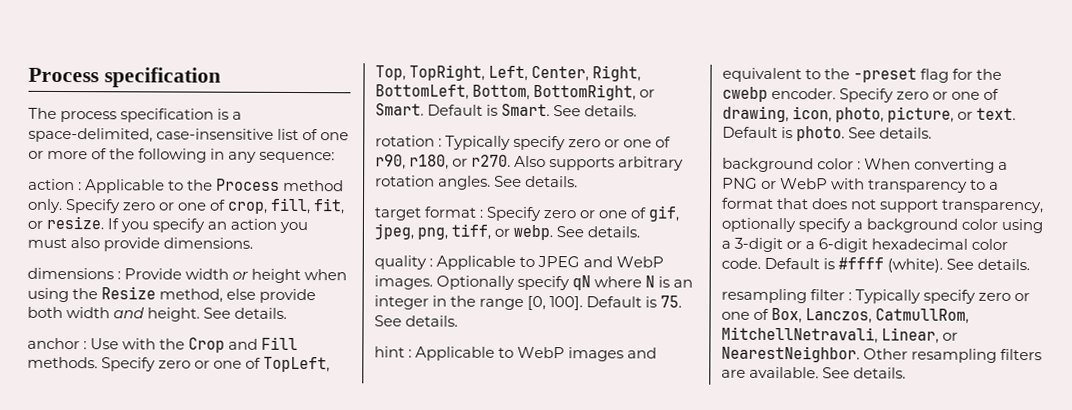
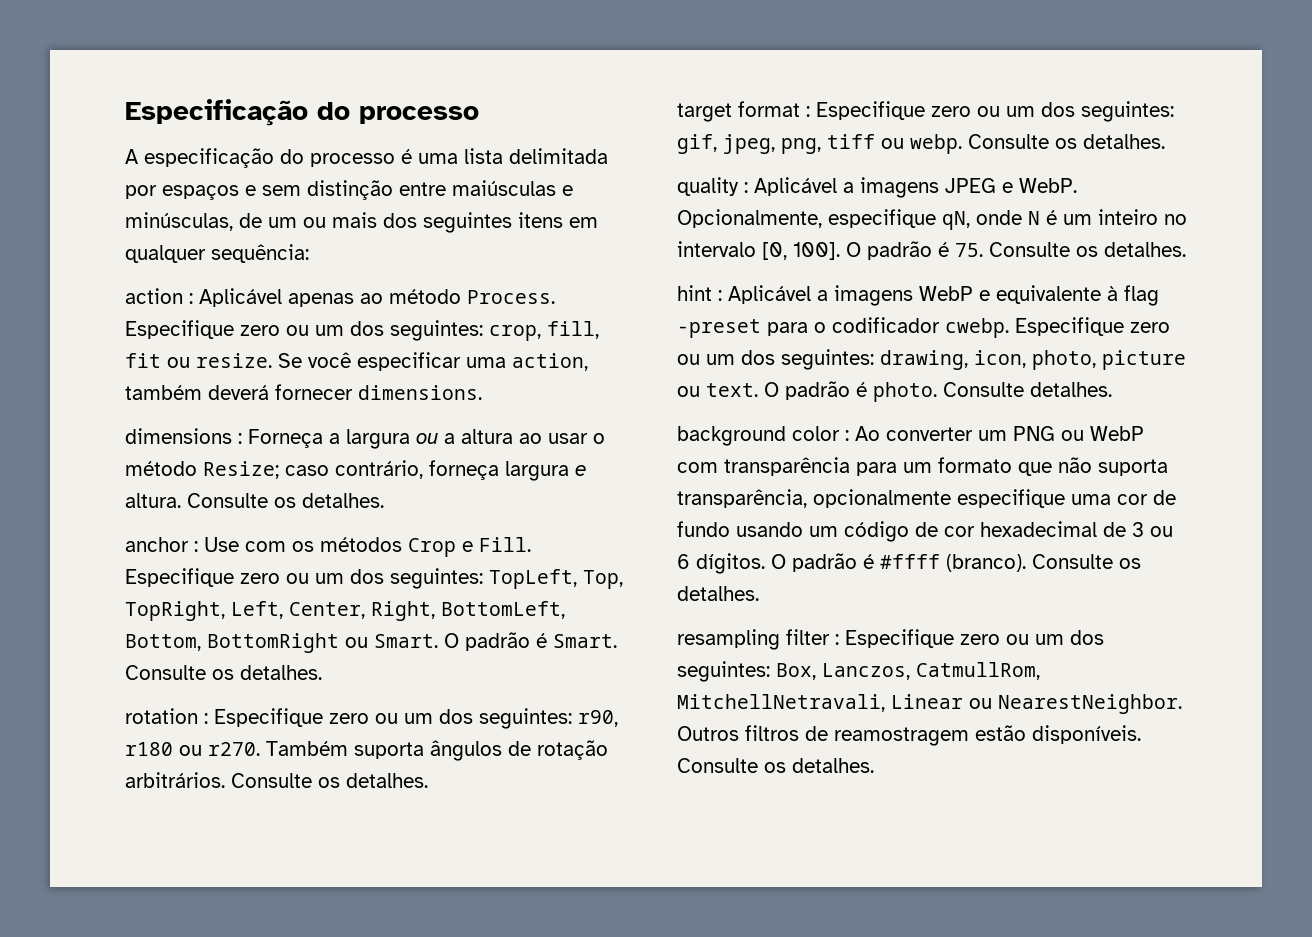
[28,67,221,88] [28,107,243,123] [28,127,350,143] [28,148,336,164] [28,178,345,194] [27,197,346,215] [27,215,309,234] [27,237,254,252] [27,267,348,284] [27,286,317,304] [27,306,288,322] [27,336,299,353] [27,356,262,372] Process specification // The process specification is a space-delimited, case-insensitive list of one or more of the following in any sequence: // action : Applicable to the Process method only. Specify zero or one of crop, fill, fit, or resize. If you specify an action you must also provide dimensions. // dimensions : Provide width or height when using the Resize method, else provide both width and height. See details. // anchor : Use with the Crop and Fill methods. Specify zero or one of -> [125,99,479,126] [125,148,608,168] [125,180,573,200] [125,212,598,233] [125,244,309,263] [125,288,555,307] [125,320,599,341] [125,352,588,371] [125,384,482,400] [125,428,605,449] [125,460,586,481] [125,493,384,508] [125,537,531,557] [125,568,483,589] Especificação do processo // A especificação do processo é uma lista delimitada por espaços e sem distinção entre maiúsculas e minúsculas, de um ou mais dos seguintes itens em qualquer sequência: // action : Aplicável apenas ao método Process. Especifique zero ou um dos seguintes: crop, fill, fit ou resize. Se você especificar uma action, também deverá fornecer dimensions. // dimensions : Forneça a largura ou a altura ao usar o método Resize; caso contrário, forneça largura e altura. Consulte os detalhes. // anchor : Use com os métodos Crop e Fill. Especifique zero ou um dos seguintes:
[533,83,656,101] [375,103,638,117] [375,135,672,151] [375,154,685,171] [375,175,579,190] [374,205,680,222] [374,223,641,241] [374,255,665,270] [374,275,694,291] [374,295,683,311] [374,315,459,327] [374,346,658,362] [722,67,1003,83] [722,86,1000,103] [722,105,1017,123] [722,126,933,142] [722,157,1009,173] [722,177,1000,193] [721,197,1045,214] [721,217,1044,234] [721,237,1009,253] [721,257,1031,273] [721,288,1031,304] [721,307,970,324] [721,326,959,344] [721,345,1043,363] [721,366,907,379] BottomRight, or Smart. Default is Smart. See details. // rotation : Typically specify zero or one of r90, r180, or r270. Also supports arbitrary rotation angles. See details. // target format : Specify zero or one of gif, jpeg, png, tiff, or webp. See details. // quality : Applicable to JPEG and WebP images. Optionally specify qN where N is an integer in the range [0, 100]. Default is 75. See details. // hint : Applicable to WebP images and equivalent to the -preset flag for the cwebp encoder. Specify zero or one of drawing, icon, photo, picture, or text. Default is photo. See details. // background color : When converting a PNG or WebP with transparency to a format that does not support transparency, optionally specify a background color using a 3-digit or a 6-digit hexadecimal color code. Default is #ffff (white). See details. // resampling filter : Typically specify zero or one of Box, Lanczos, CatmullRom, MitchellNetravali, Linear, or NearestNeighbor. Other resampling filters are available. See details. -> [207,632,617,653] [125,665,322,680] [125,708,618,729] [125,740,608,761] [125,772,428,788] [677,101,1174,122] [677,134,1165,154] [677,177,1077,198] [677,209,1187,230] [677,241,1186,260] [677,285,1159,306] [677,317,1170,338] [677,349,1186,370] [677,381,1112,402] [677,426,1144,446] [677,457,1168,476] [677,489,1176,508] [677,521,1173,542] [677,553,1141,574] [677,586,759,601] [677,629,1104,650] [677,661,1040,682] [677,694,1182,714] [677,725,1141,746] [677,758,874,773] BottomRight ou Smart. O padrão é Smart. Consulte os detalhes. // rotation : Especifique zero ou um dos seguintes: r90, r180 ou r270. Também suporta ângulos de rotação arbitrários. Consulte os detalhes. // target format : Especifique zero ou um dos seguintes: gif, jpeg, png, tiff ou webp. Consulte os detalhes. // quality : Aplicável a imagens JPEG e WebP. Opcionalmente, especifique qN, onde N é um inteiro no intervalo [0, 100]. O padrão é 75. Consulte os detalhes. // hint : Aplicável a imagens WebP e equivalente à flag -preset para o codificador cwebp. Especifique zero ou um dos seguintes: drawing, icon, photo, picture ou text. O padrão é photo. Consulte detalhes. // background color : Ao converter um PNG ou WebP com transparência para um formato que não suporta transparência, opcionalmente especifique uma cor de fundo usando um código de cor hexadecimal de 3 ou 6 dígitos. O padrão é #ffff (branco). Consulte os detalhes. // resampling filter : Especifique zero ou um dos seguintes: Box, Lanczos, CatmullRom, MitchellNetravali, Linear ou NearestNeighbor. Outros filtros de reamostragem estão disponíveis. Consulte os detalhes.

